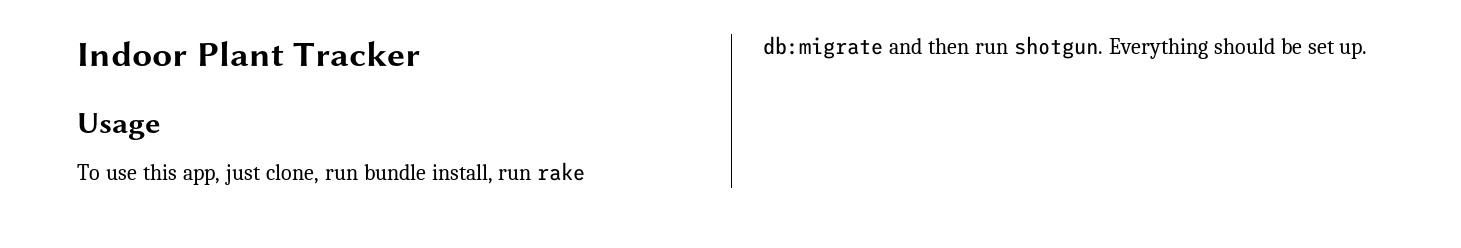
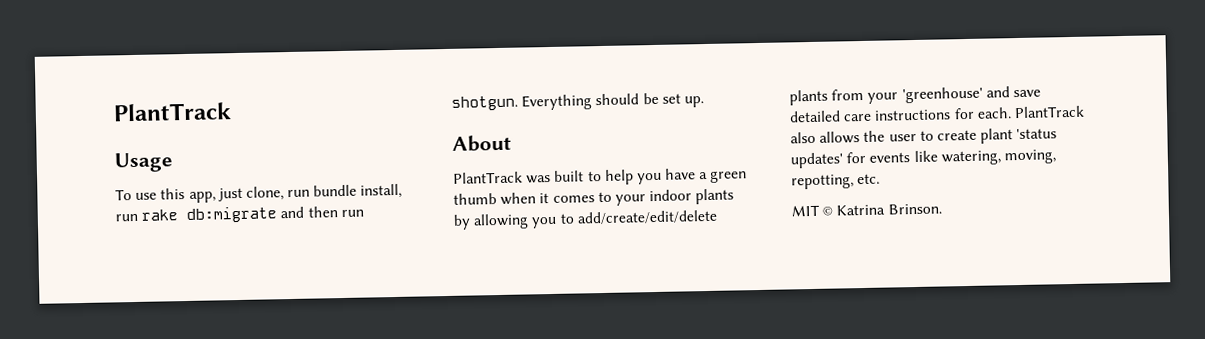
[77,41,421,66] Indoor Plant Tracker -> [113,102,231,122] PlantTrack
(1368, 50) none -> [452,134,512,152] [453,168,748,185] [453,188,735,206] [453,209,718,230] [789,86,1041,106] [789,105,1085,123] [790,128,1058,144] [790,149,1056,169] [791,173,881,190] [791,203,942,217] // About // PlantTrack was built to help you have a green thumb when it comes to your indoor plants by allowing you to add/create/edit/delete plants from your 'greenhouse' and save detailed care instructions for each. PlantTrack also allows the user to create plant 'status updates' for events like watering, moving, repotting, etc. // MIT © Katrina Brinson.

